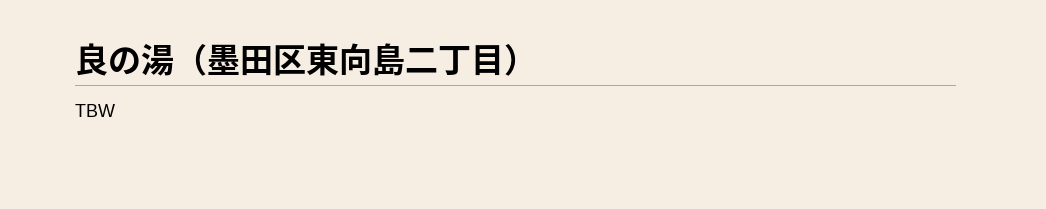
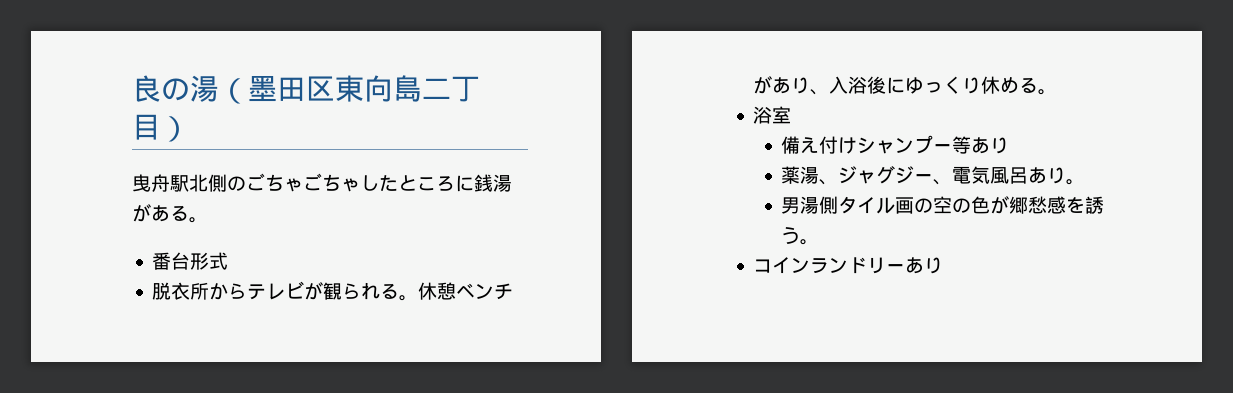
[75,104,115,117] TBW -> [132,173,512,192] [132,204,208,223] [152,252,229,270] [152,281,514,301] [753,76,1058,95] [753,106,792,124] [781,135,1010,154] [781,166,1086,185] [781,196,1105,214] [781,227,820,245] [753,257,944,274] 曳舟駅北側のごちゃごちゃしたところに銭湯がある。 // 番台形式 // 脱衣所からテレビが観られる。休憩ベンチがあり、入浴後にゆっくり休める。 // 浴室 // 備え付けシャンプー等あり // 薬湯、ジャグジー、電気風呂あり。 // 男湯側タイル画の空の色が郷愁感を誘う。 // コインランドリーあり

